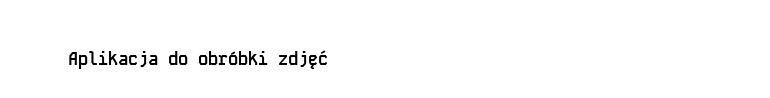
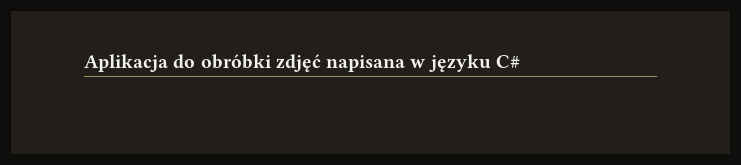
(328, 59) none -> [326,54,520,72] napisana w języku C#

